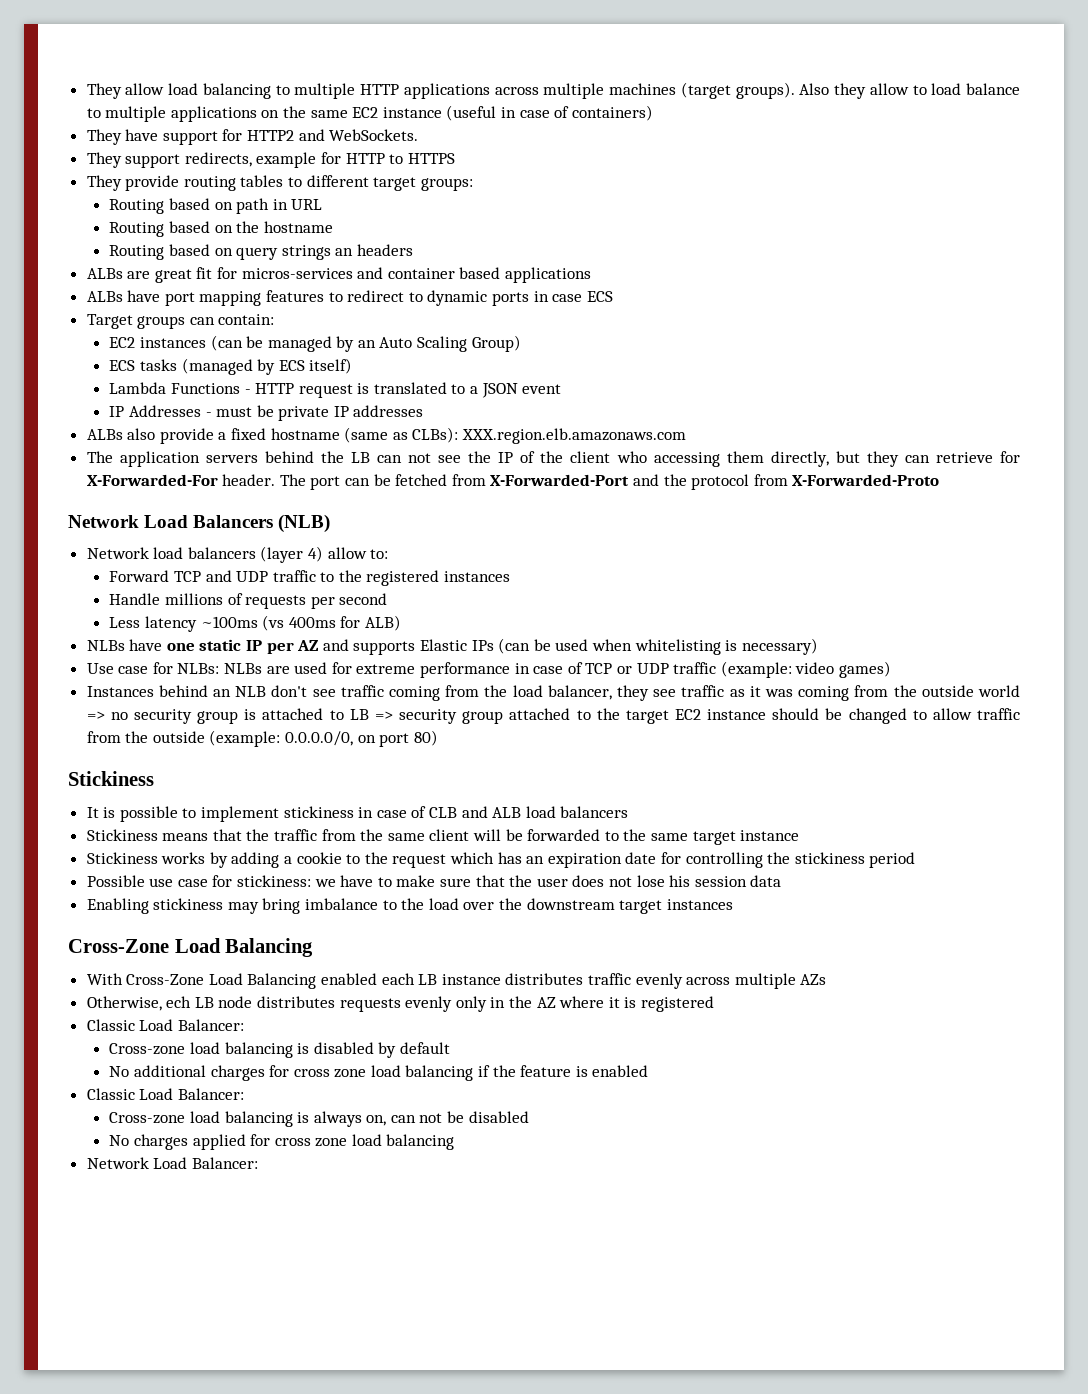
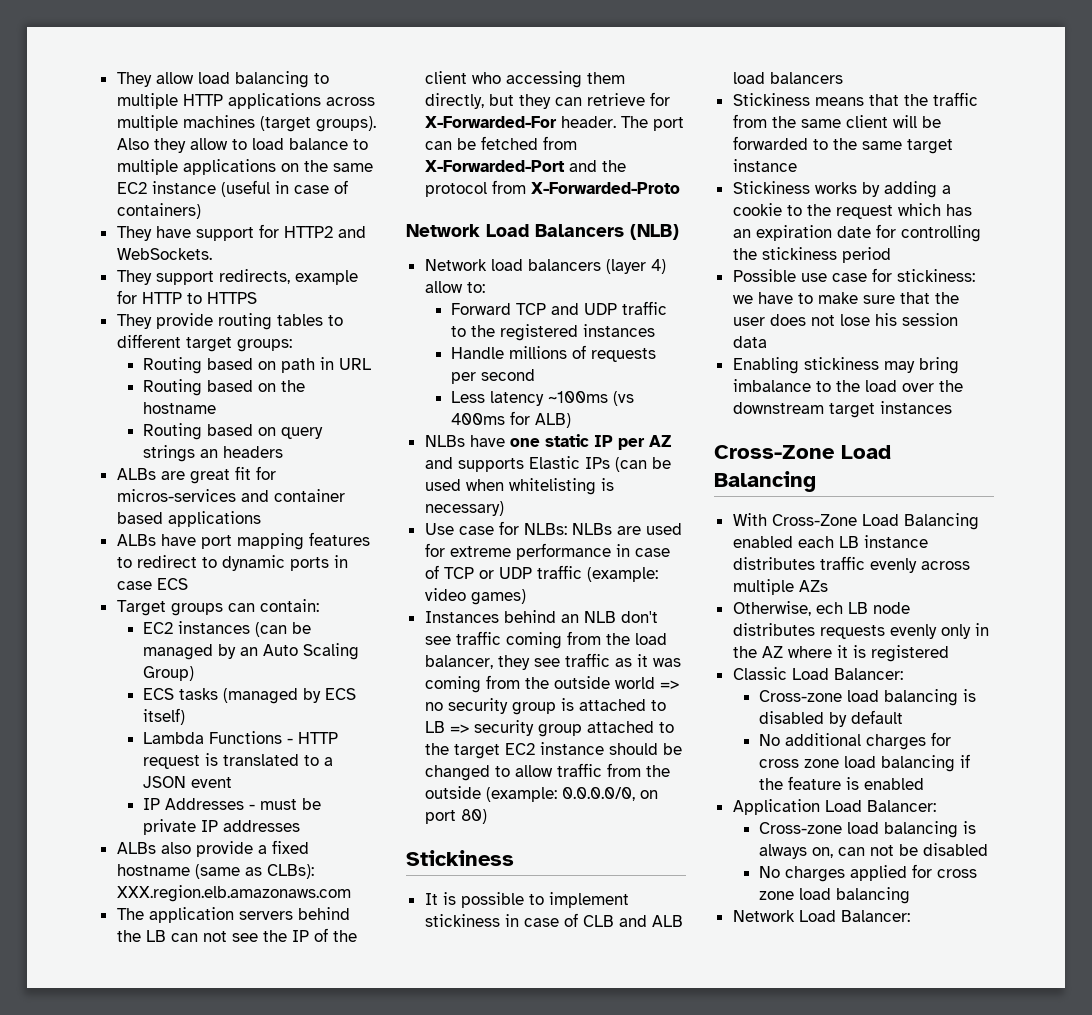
[86,1088,135,1100] Classic -> [732,799,820,815] Application

